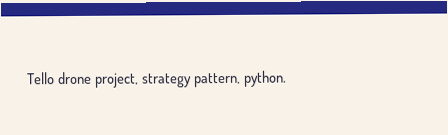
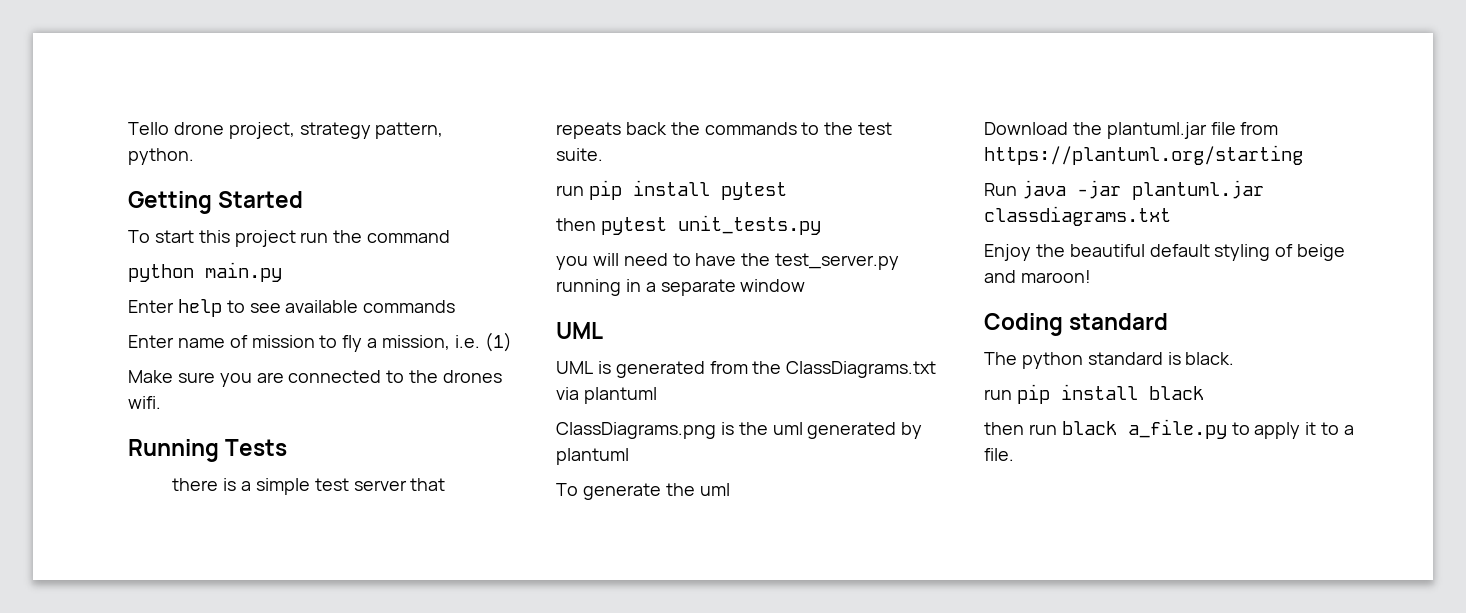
(287, 78) none -> [128,191,304,214] [128,230,451,247] [128,262,282,282] [128,299,456,317] [128,332,512,352] [128,370,503,387] [128,396,161,409] [128,439,288,462] [172,478,446,495] [556,122,893,139] [556,148,603,161] [556,180,787,200] [556,215,821,235] [556,253,900,270] [556,279,806,296] [556,322,603,339] [556,361,937,378] [556,387,657,404] [556,422,923,439] [556,448,629,465] [556,483,730,500] [984,122,1279,139] [984,145,1303,165] [984,180,1264,200] [984,206,1171,226] [984,244,1346,261] [984,270,1091,283] [984,313,1169,336] [984,352,1235,369] [984,384,1204,404] [984,419,1355,439] [984,448,1014,461] // Getting Started // To start this project run the command // python main.py // Enter help to see available commands // Enter name of mission to fly a mission, i.e. (1) // Make sure you are connected to the drones wifi. // Running Tests // there is a simple test server that repeats back the commands to the test suite. // run pip install pytest // then pytest unit_tests.py // you will need to have the test_server.py running in a separate window // UML // UML is generated from the ClassDiagrams.txt via plantuml // ClassDiagrams.png is the uml generated by plantuml // To generate the uml // Download the plantuml.jar file from https://plantuml.org/starting // Run java -jar plantuml.jar classdiagrams.txt // Enjoy the beautiful default styling of beige and maroon! // Coding standard // The python standard is black. // run pip install black // then run black a_file.py to apply it to a file.

